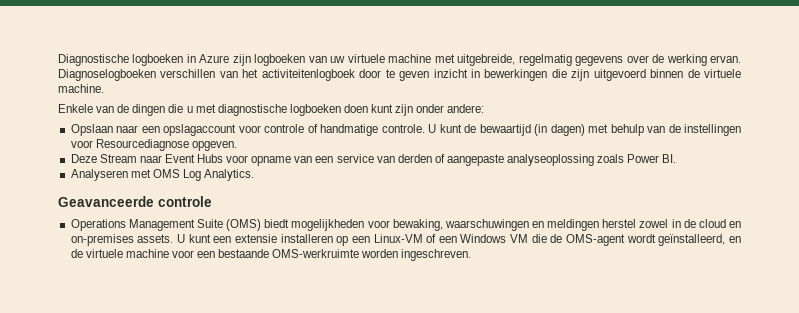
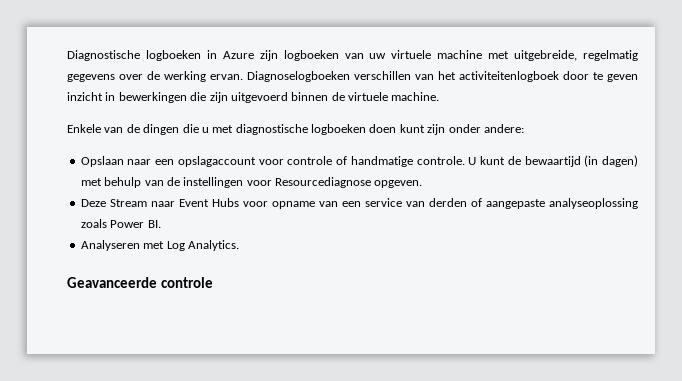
[152,169,180,178] OMS -> (165, 245) none
[70,219,742,231] [70,234,741,246] [70,249,472,261] // Operations Management Suite (OMS) biedt mogelijkheden voor bewaking, waarschuwingen en meldingen herstel zowel in de cloud en on-premises assets. U kunt een extensie installeren op een Linux-VM of een Windows VM die de OMS-agent wordt geïnstalleerd, en de virtuele machine voor een bestaande OMS-werkruimte worden ingeschreven. -> (213, 282) none

